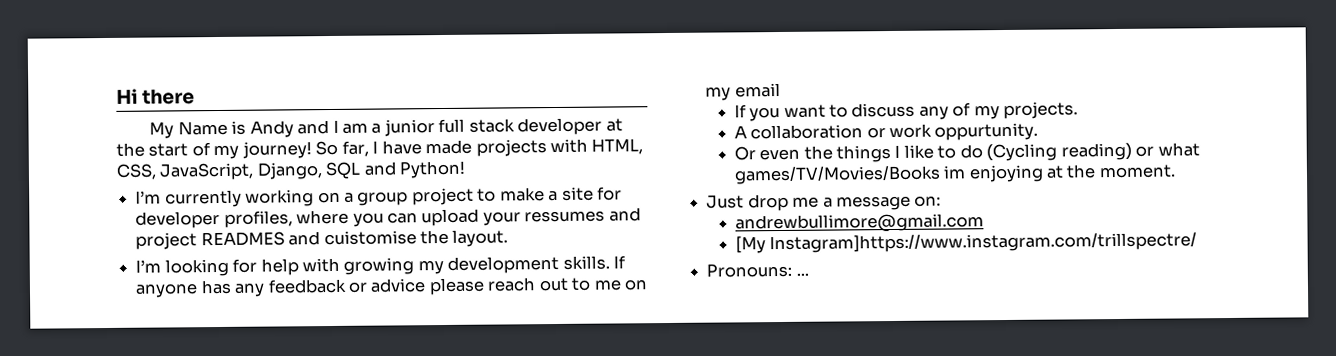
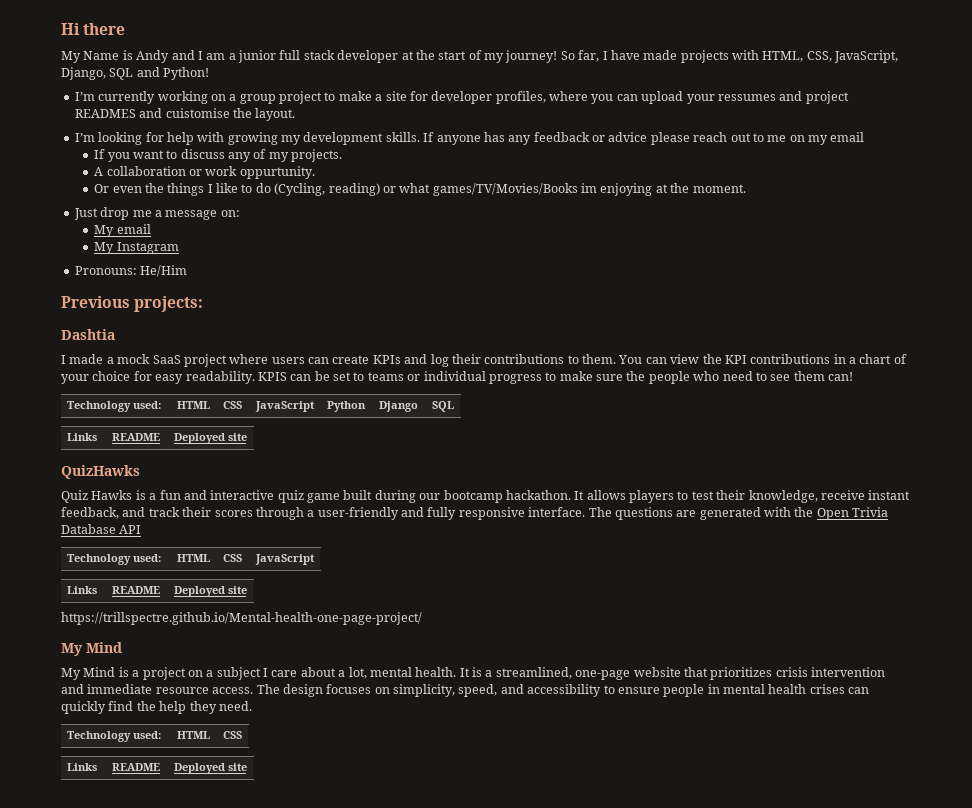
[986,143,1058,162] (Cycling -> [274,183,326,196] (Cycling,
[734,213,984,234] [734,232,1198,254] [706,262,809,278] andrewbullimore@gmail.com // [My Instagram]https://www.instagram.com/trillspectre/ // Pronouns: ... -> [94,224,151,237] [94,242,179,254] [74,265,188,277] [61,296,204,312] [61,329,115,340] [61,354,907,367] [61,371,853,384] [67,401,162,412] [176,401,210,409] [223,401,242,409] [254,401,315,412] [327,401,366,412] [378,401,418,412] [431,401,454,412] [67,433,98,441] [111,433,160,441] [173,433,247,444] [61,465,140,479] [61,490,911,503] [61,507,889,520] [61,524,142,534] [67,554,162,565] [176,554,210,562] [223,554,242,562] [254,554,315,565] [67,586,98,594] [111,586,160,594] [173,586,247,597] [61,612,422,625] [61,642,122,656] [61,667,885,680] [61,684,870,697] [61,701,252,714] [67,731,162,742] [176,731,210,739] [223,731,242,739] [67,763,98,771] [111,763,160,771] [173,763,247,774] My email // My Instagram // Pronouns: He/Him // Previous projects: // Dashtia // I made a mock SaaS project where users can create KPIs and log their contributions to them. You can view the KPI contributions in a chart of your choice for easy readability. KPIS can be set to teams or individual progress to make sure the people who need to see them can! // Technology used: | HTML | CSS | JavaScript | Python | Django | SQL // Links | README | Deployed site // QuizHawks // Quiz Hawks is a fun and interactive quiz game built during our bootcamp hackathon. It allows players to test their knowledge, receive instant feedback, and track their scores through a user-friendly and fully responsive interface. The questions are generated with the Open Trivia Database API // Technology used: | HTML | CSS | JavaScript // Links | README | Deployed site // https://trillspectre.github.io/Mental-health-one-page-project/ // My Mind // My Mind is a project on a subject I care about a lot, mental health. It is a streamlined, one-page website that prioritizes crisis intervention and immediate resource access. The design focuses on simplicity, speed, and accessibility to ensure people in mental health crises can quickly find the help they need. // Technology used: | HTML | CSS // Links | README | Deployed site

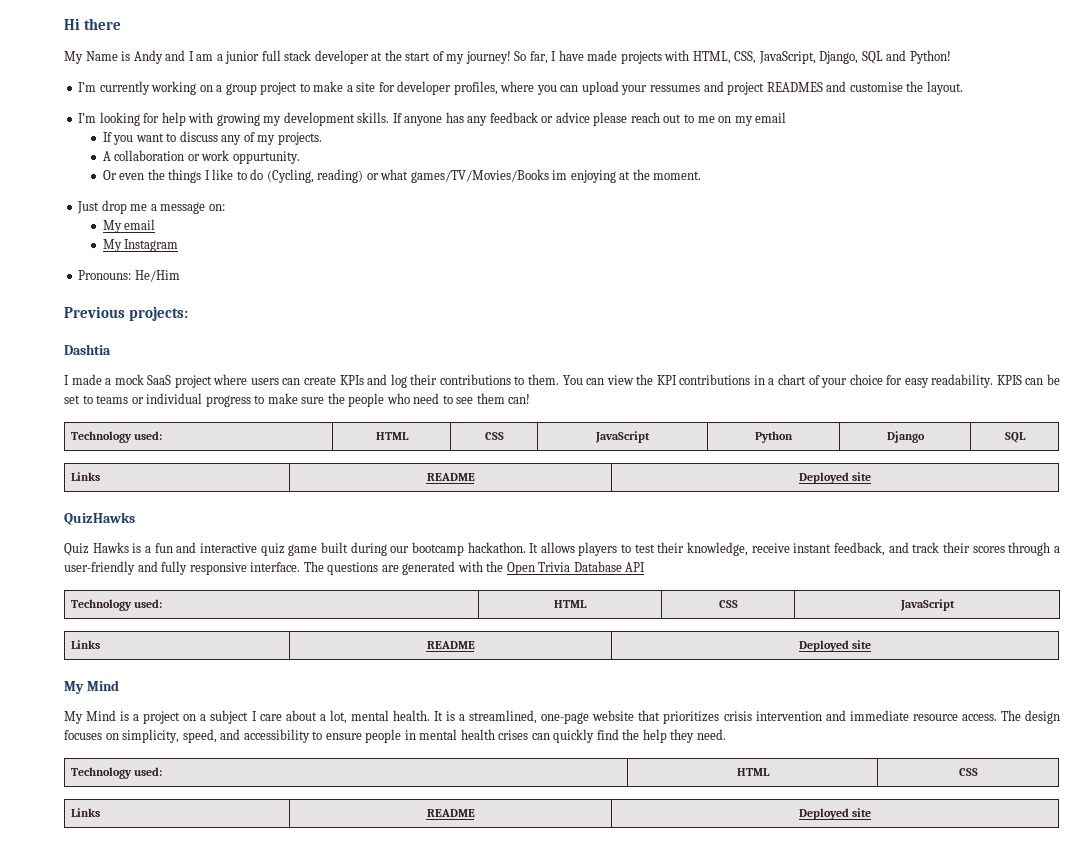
[165,108,230,118] cuistomise -> [849,82,903,92] customise
[61,612,422,625] // https://trillspectre.github.io/Mental-health-one-page-project/ -> (872, 644) none

